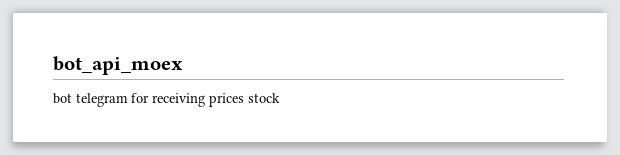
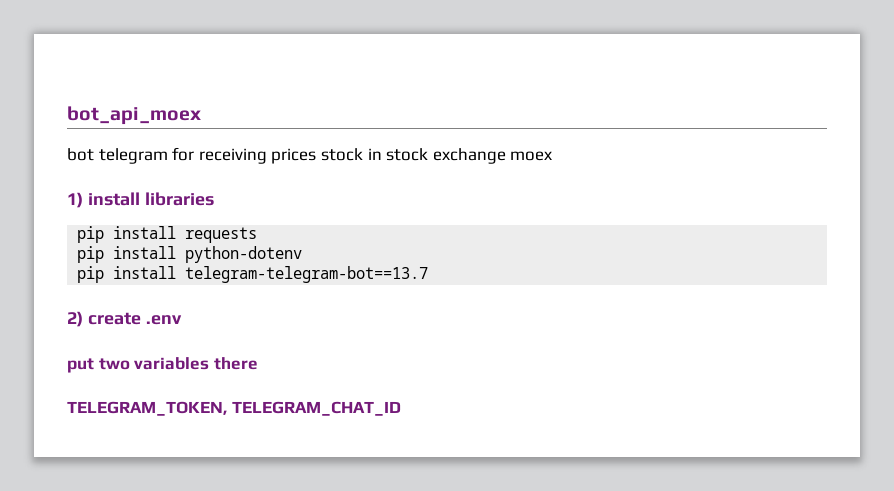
(280, 98) none -> [367,148,553,164] [67,192,214,208] [77,226,258,243] [77,246,303,263] [77,266,429,283] [67,311,182,327] [67,357,258,373] [67,401,401,416] in stock exchange moex // 1) install libraries // pip install requests // pip install python-dotenv // pip install telegram-telegram-bot==13.7 // 2) create .env // put two variables there // TELEGRAM_TOKEN, TELEGRAM_CHAT_ID

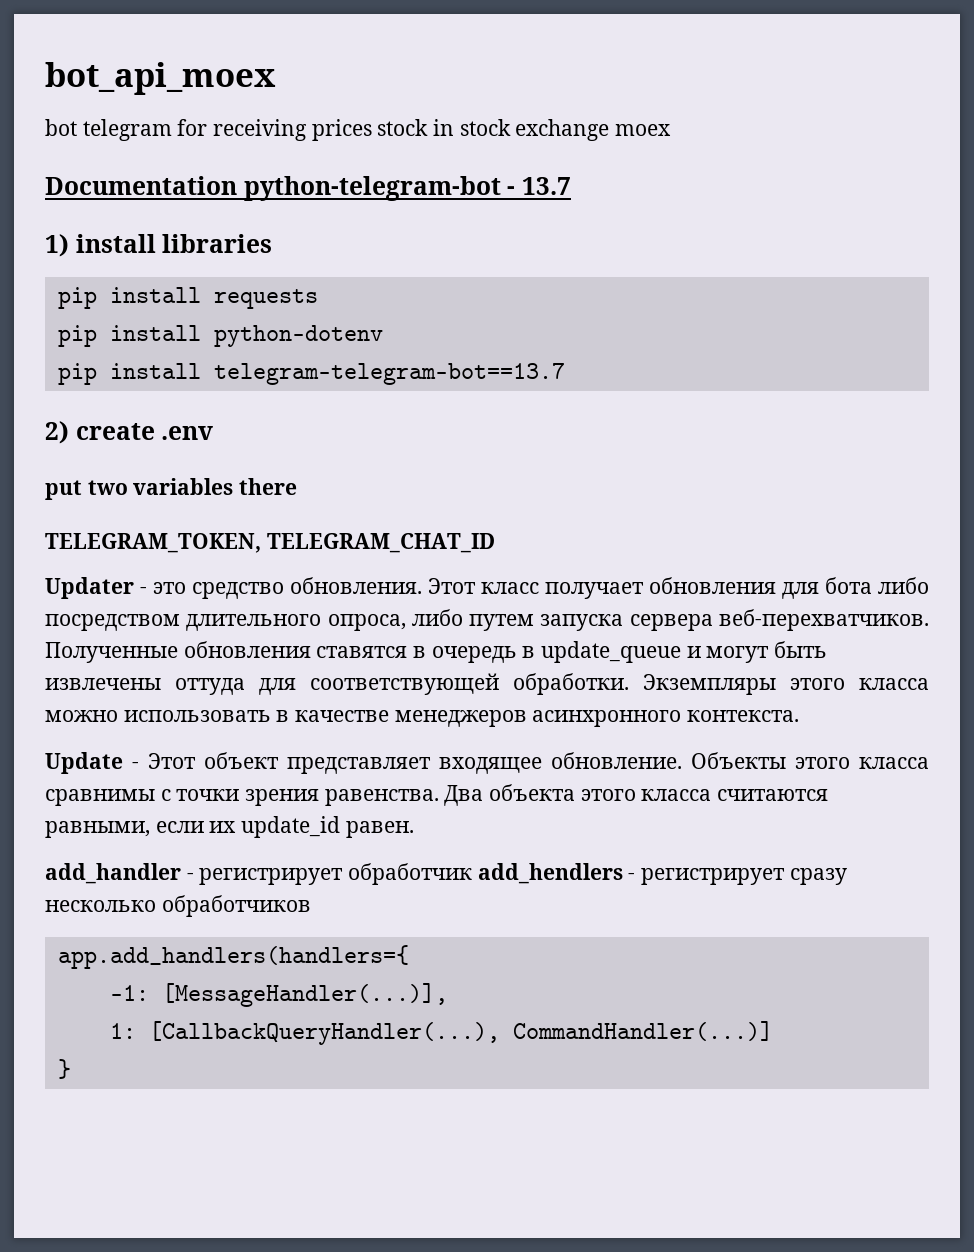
(553, 156) none -> [45,176,571,201] // Documentation python-telegram-bot - 13.7
(401, 408) none -> [45,577,929,599] [45,609,930,631] [45,641,828,663] [45,673,929,695] [45,710,800,727] [45,752,929,774] [45,784,829,806] [45,816,414,838] [45,863,847,885] [45,895,311,917] [57,945,409,969] [109,983,448,1007] [109,1021,773,1045] [57,1059,71,1079] // Updater - это средство обновления. Этот класс получает обновления для бота либо посредством длительного опроса, либо путем запуска сервера веб-перехватчиков. Полученные обновления ставятся в очередь в update_queue и могут быть извлечены оттуда для соответствующей обработки. Экземпляры этого класса можно использовать в качестве менеджеров асинхронного контекста. // Update - Этот объект представляет входящее обновление. Объекты этого класса сравнимы с точки зрения равенства. Два объекта этого класса считаются равными, если их update_id равен. // add_handler - регистрирует обработчик add_hendlers - регистрирует сразу несколько обработчиков // app.add_handlers(handlers={ // -1: [MessageHandler(...)], // 1: [CallbackQueryHandler(...), CommandHandler(...)] // }

